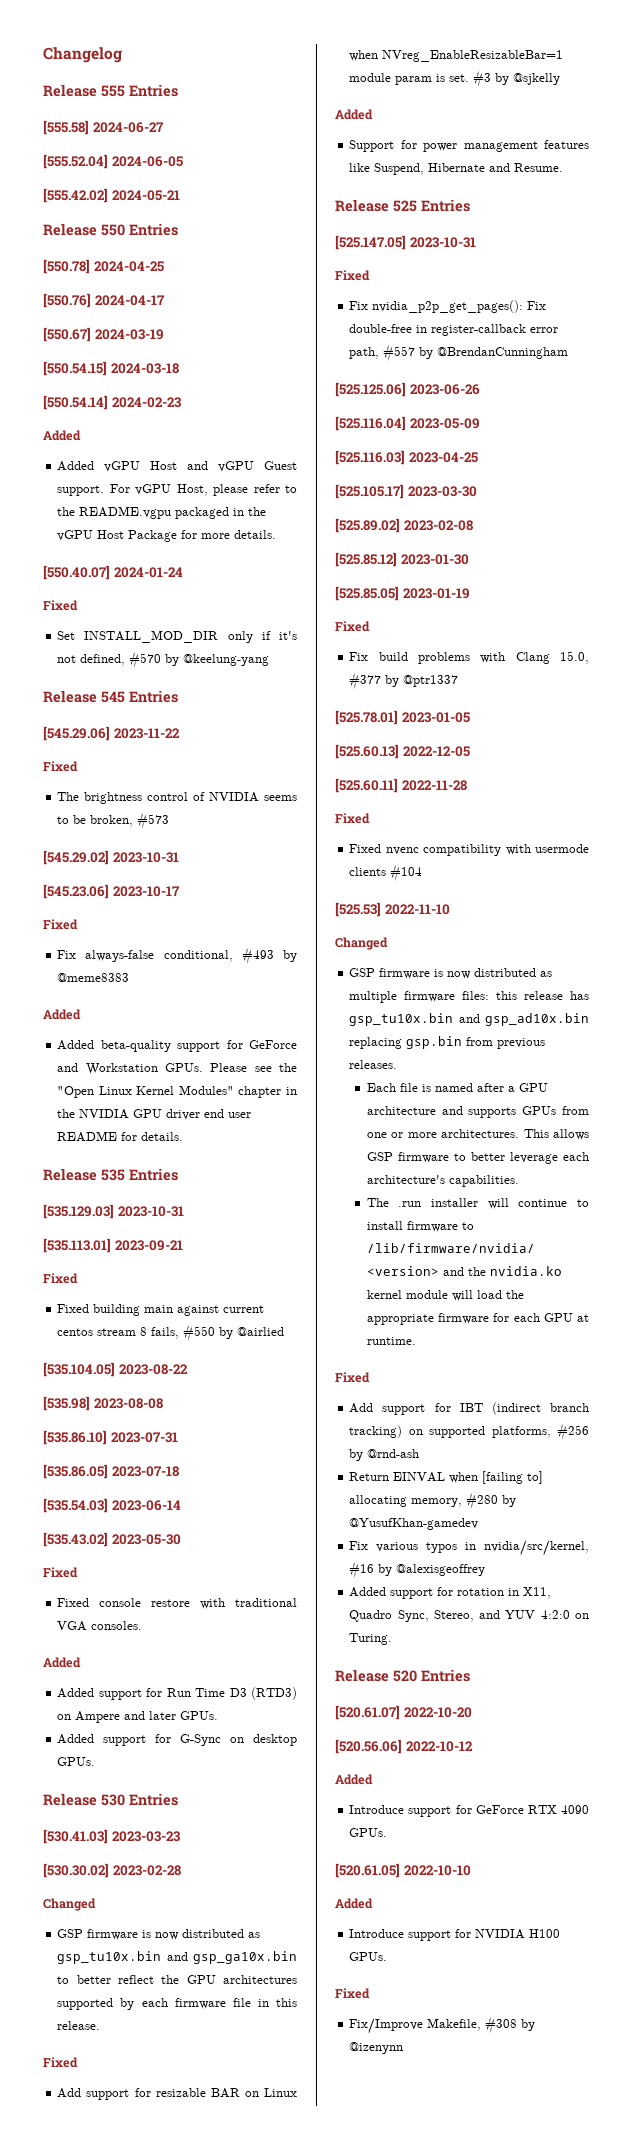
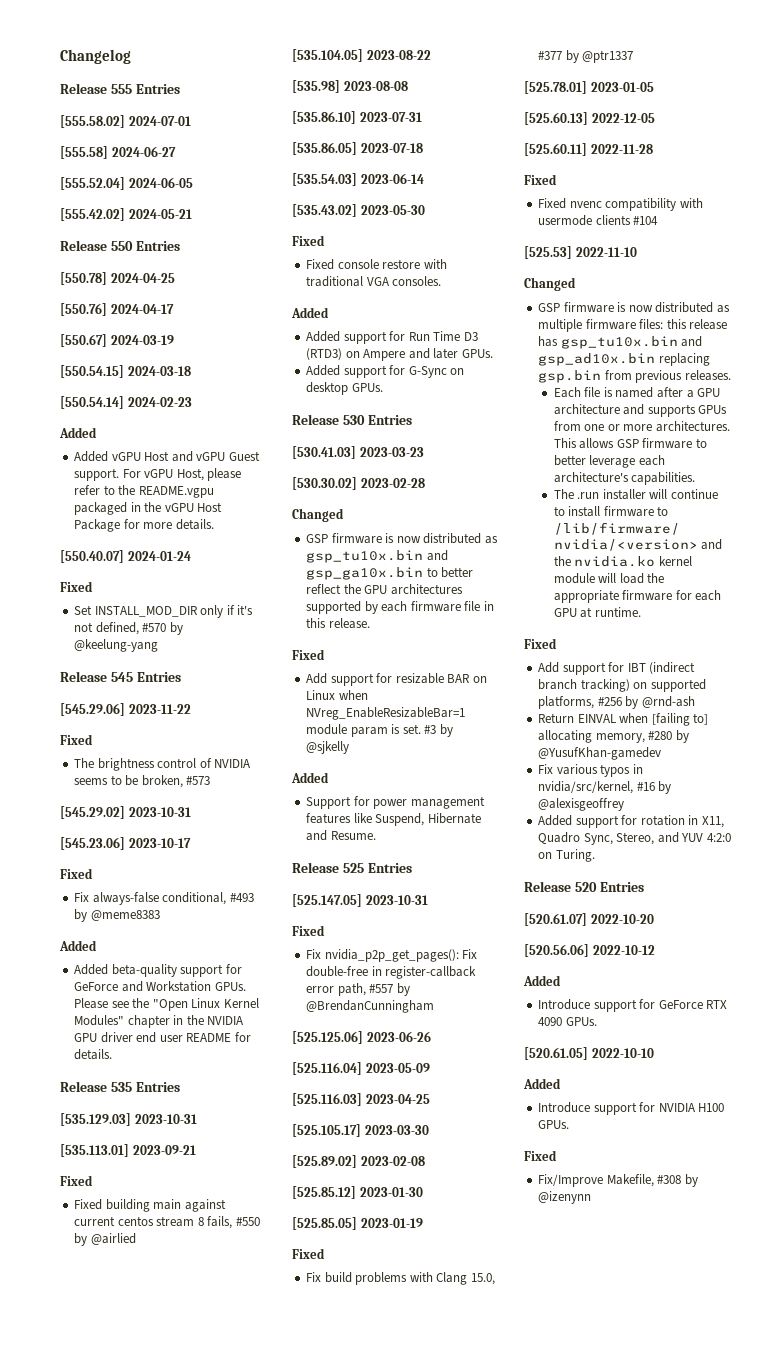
(178, 90) none -> [60,115,191,128] // [555.58.02] 2024-07-01

